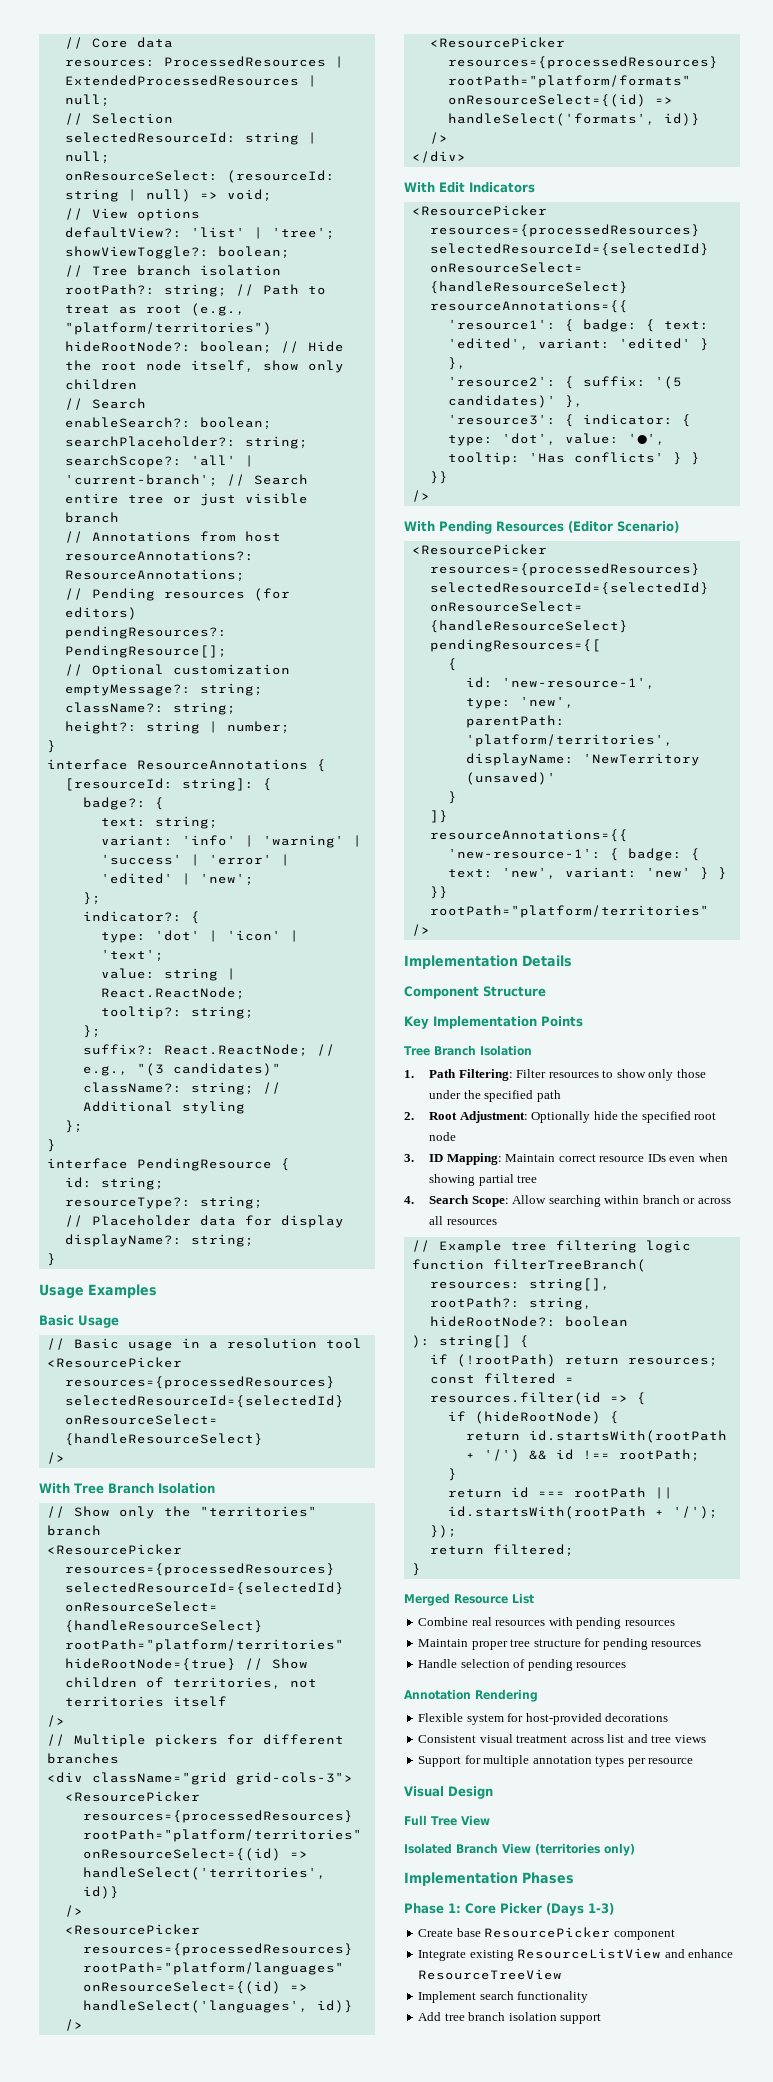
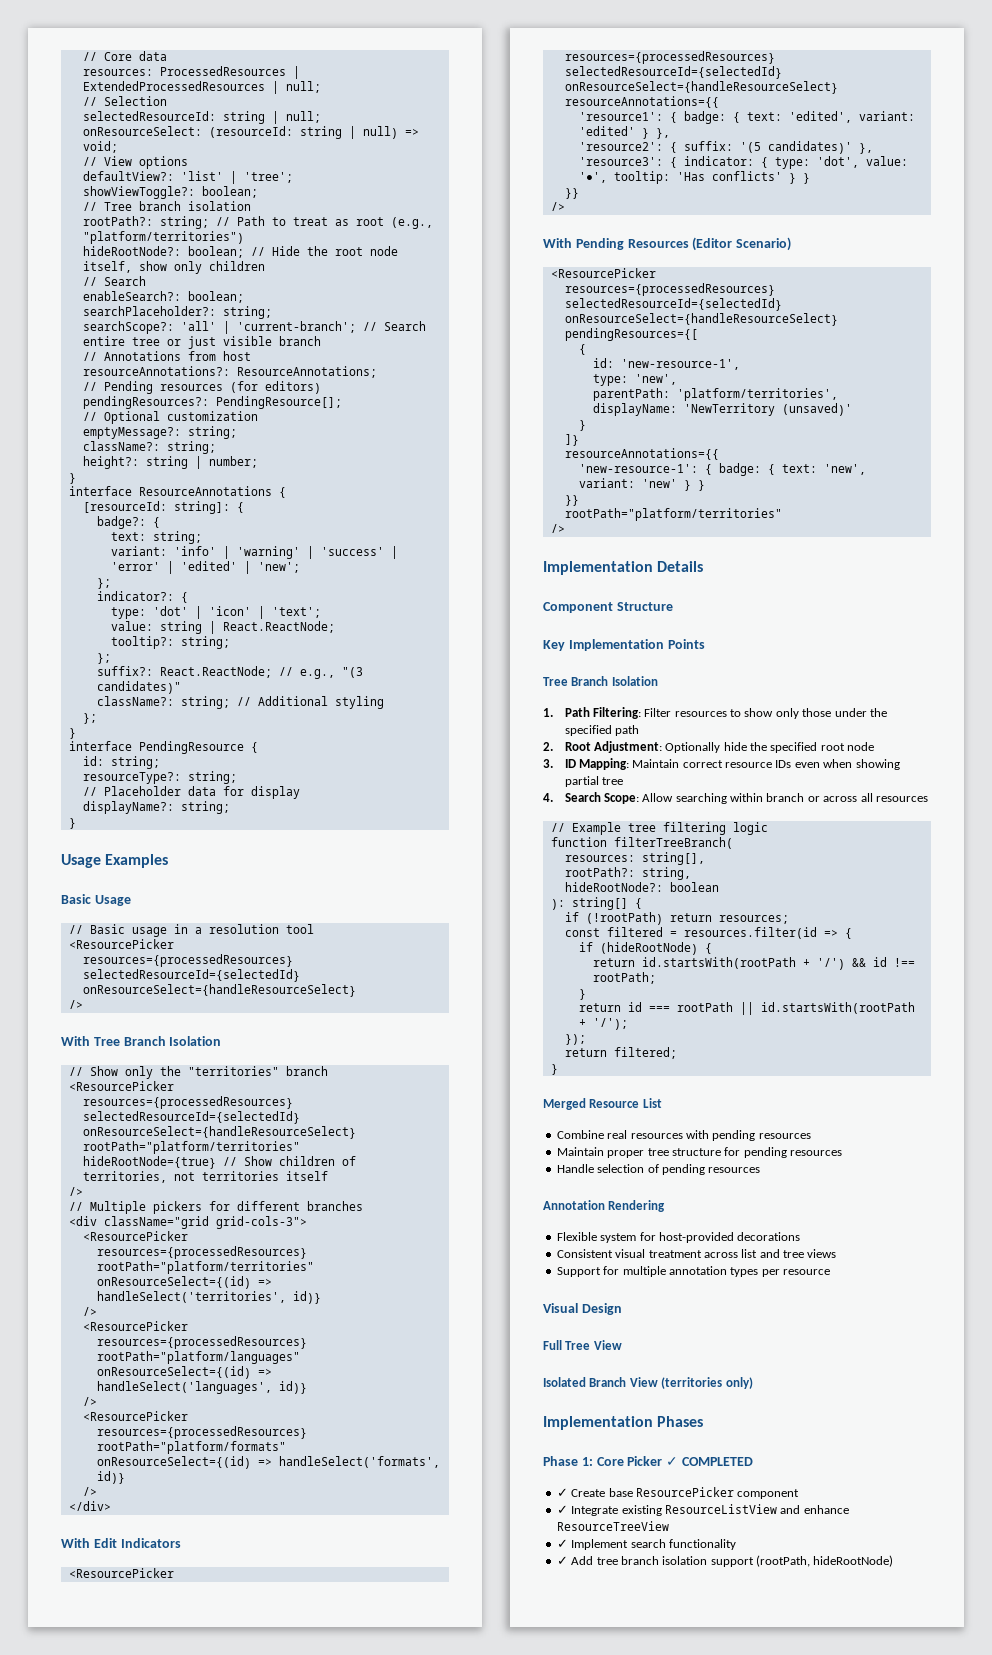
[546,1903,614,1916] (Days 1-3) // -> [666,1457,753,1466] [556,1488,568,1497] ✓ COMPLETED // ✓
(675, 1934) none -> [556,1505,568,1514] ✓
(563, 1974) none -> [556,1539,568,1548] ✓
(589, 1997) none -> [556,1556,568,1565] ✓
(602, 2018) none -> [756,1555,894,1567] (rootPath, hideRootNode)

